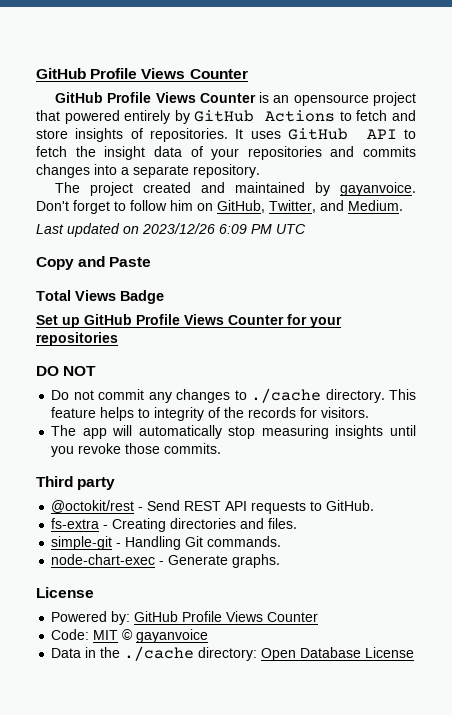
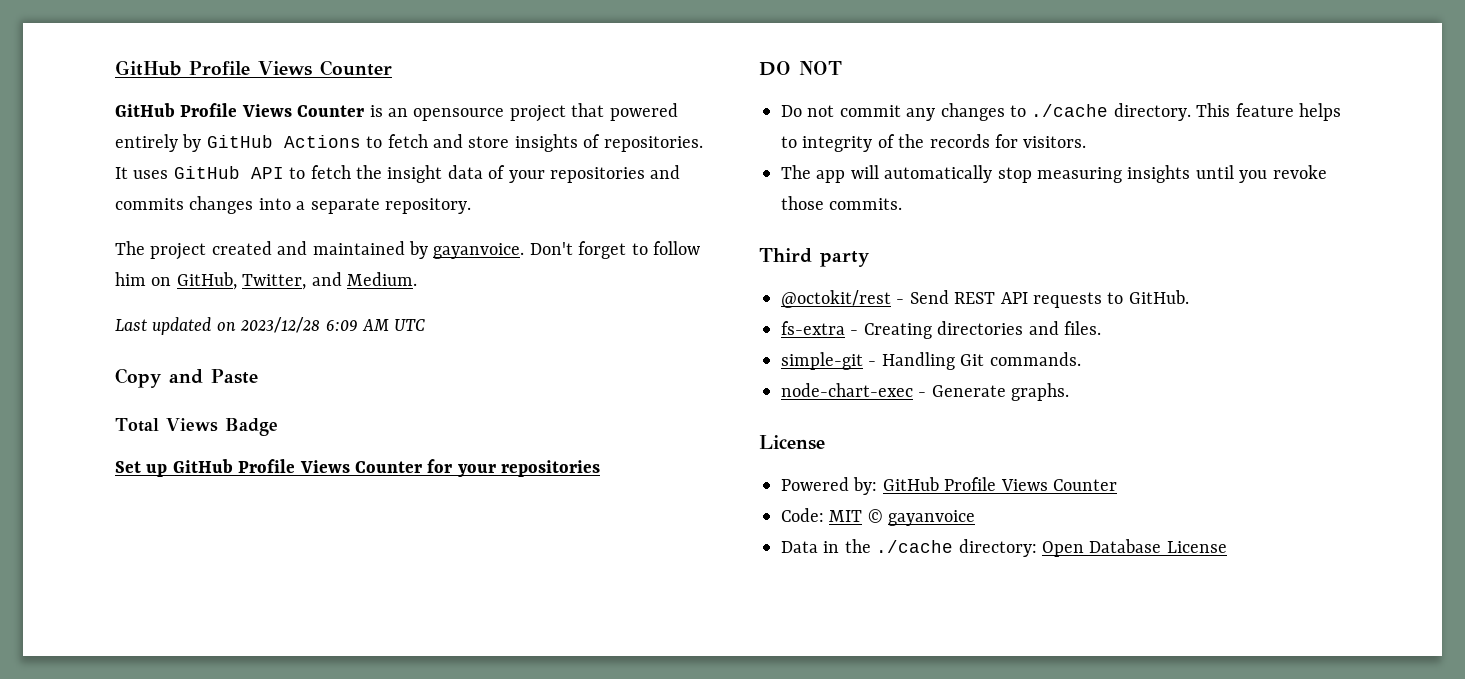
[142,223,272,234] 2023/12/26 6:09 PM -> [240,317,389,333] 2023/12/28 6:09 AM

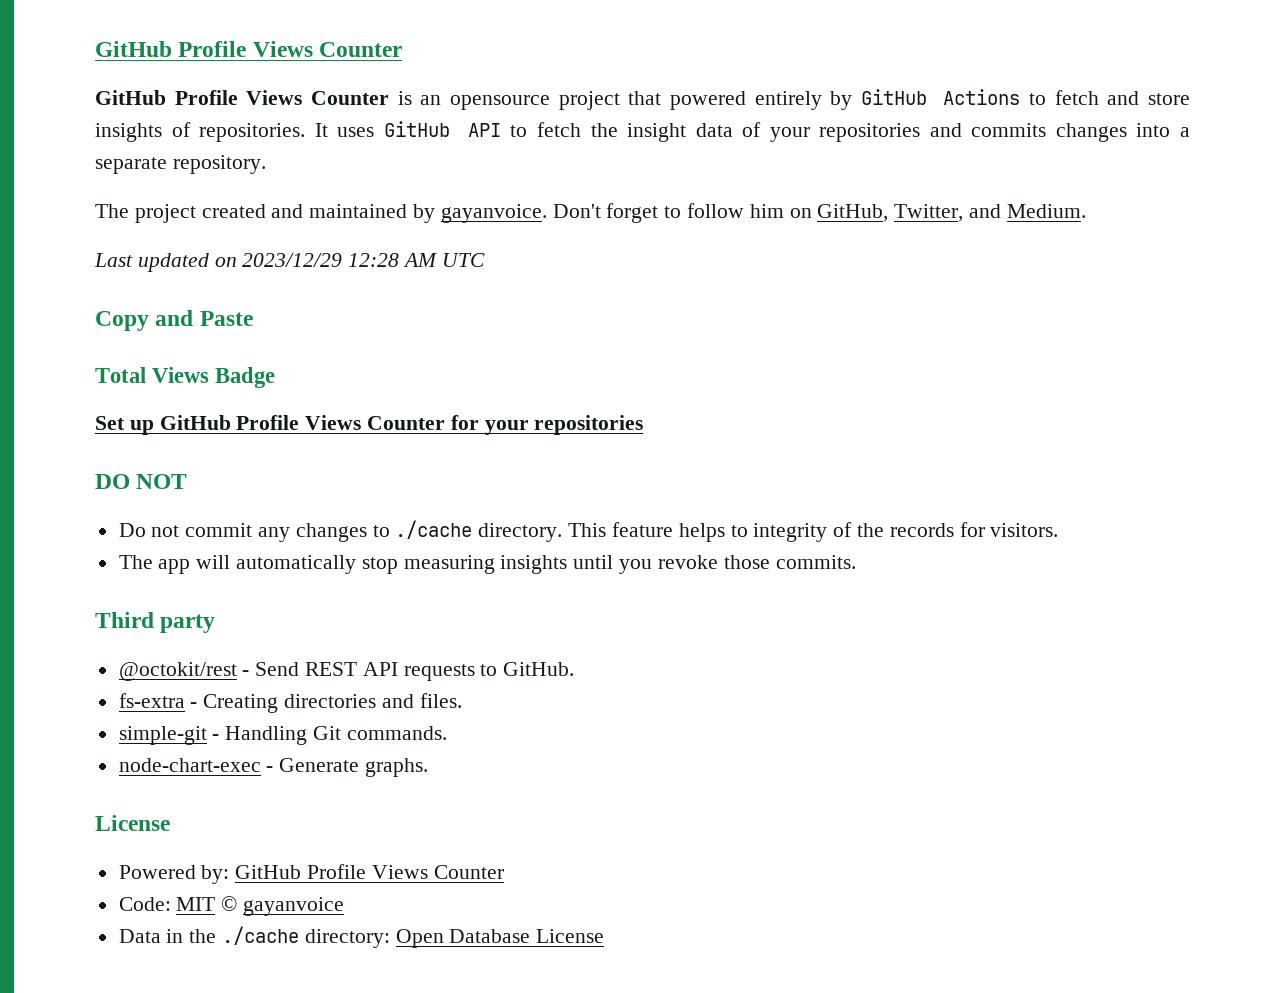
[240,317,358,333] 2023/12/28 6:09 -> [242,253,400,267] 2023/12/29 12:28

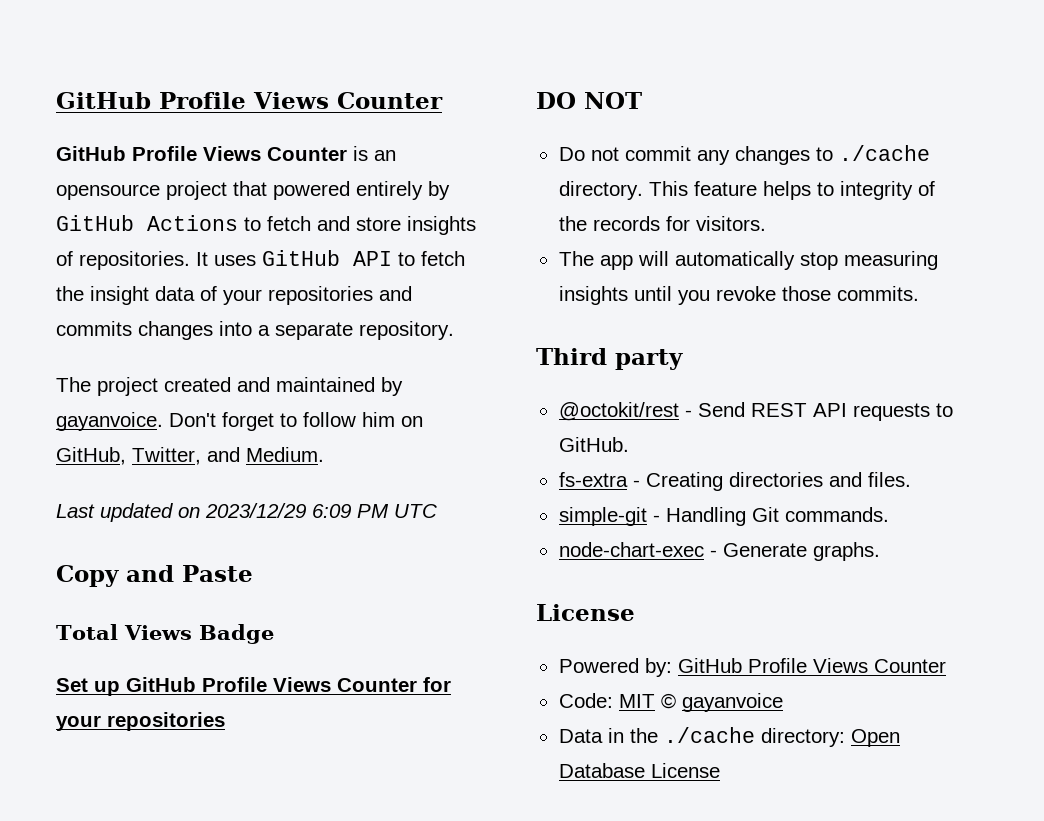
[348,253,438,267] 12:28 AM -> [312,504,389,518] 6:09 PM

